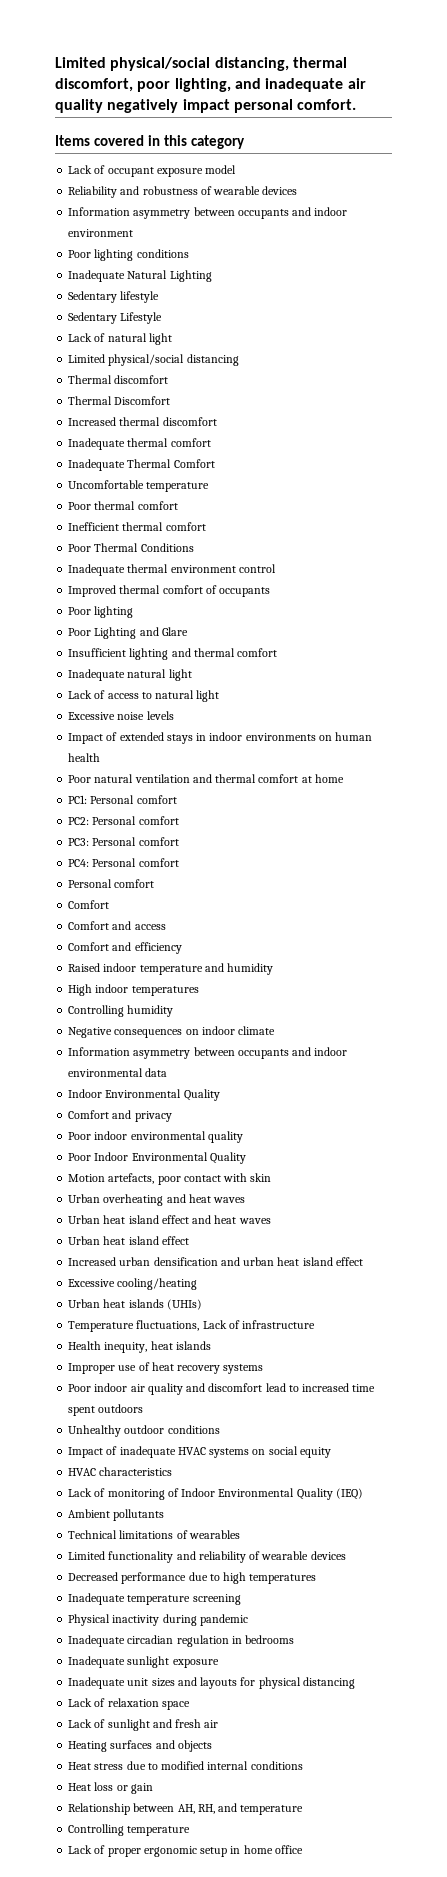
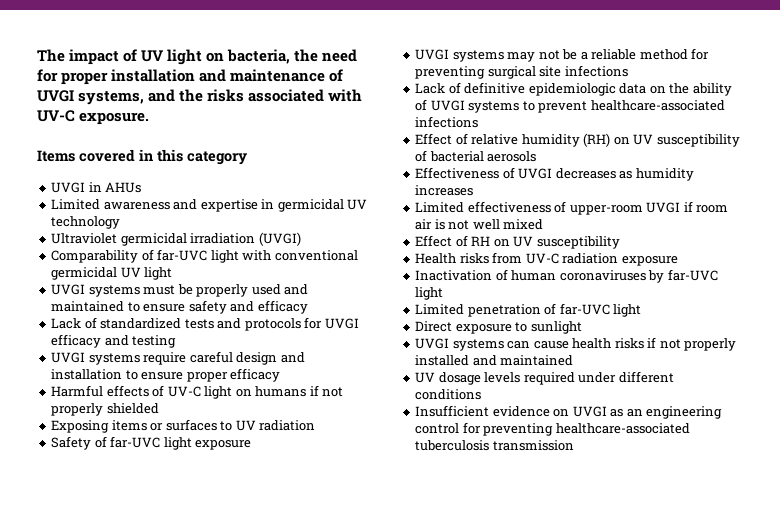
[55,57,347,71] [55,78,366,92] [55,99,357,113] Limited physical/social distancing, thermal discomfort, poor lighting, and inadequate air quality negatively impact personal comfort. -> [37,49,358,65] [37,69,344,85] [37,89,363,105] [37,110,150,125] The impact of UV light on bacteria, the need for proper installation and maintenance of UVGI systems, and the risks associated with UV-C exposure.
[68,165,237,177] [68,186,298,198] [68,207,348,219] [68,229,134,237] [68,249,189,261] [68,270,212,282] [68,291,160,303] [68,312,163,324] [68,333,172,345] [68,354,239,366] [68,375,169,384] [68,396,171,405] [68,417,217,426] [68,438,211,450] [68,459,215,471] [68,480,210,492] [68,501,178,510] [68,522,206,531] [68,543,194,552] [68,564,276,576] [68,585,271,597] [68,606,134,618] [68,627,188,639] [68,648,278,660] [68,669,192,681] [68,690,220,702] [68,711,174,720] [68,732,373,744] [68,753,101,762] [68,774,344,783] [68,795,177,804] [68,816,179,825] [68,837,179,846] [68,858,179,867] [68,879,155,888] [68,900,110,909] [68,921,166,930] [68,942,182,954] [68,963,274,975] [68,984,199,996] [68,1005,174,1017] [68,1026,276,1038] [68,1047,348,1059] [68,1068,168,1077] [68,1089,220,1101] [68,1110,172,1122] [68,1131,243,1143] [68,1152,246,1164] [68,1173,272,1185] [68,1194,246,1206] [68,1215,271,1224] [68,1236,189,1245] [68,1257,363,1266] [68,1278,198,1290] [68,1299,202,1310] [68,1320,316,1332] [68,1341,211,1353] [68,1362,264,1374] [68,1383,376,1395] [68,1404,144,1416] [68,1425,220,1437] [68,1446,331,1458] [68,1467,173,1476] [68,1488,363,1500] [68,1509,165,1521] [68,1530,240,1539] [68,1551,346,1563] [68,1572,317,1584] [68,1593,241,1605] [68,1614,248,1626] [68,1635,295,1647] [68,1656,219,1668] [68,1677,355,1689] [68,1698,190,1710] [68,1719,219,1731] [68,1740,212,1752] [68,1761,303,1770] [68,1782,153,1794] [68,1803,304,1815] [68,1824,191,1836] [68,1845,303,1857] Lack of occupant exposure model // Reliability and robustness of wearable devices // Information asymmetry between occupants and indoor environment // Poor lighting conditions // Inadequate Natural Lighting // Sedentary lifestyle // Sedentary Lifestyle // Lack of natural light // Limited physical/social distancing // Thermal discomfort // Thermal Discomfort // Increased thermal discomfort // Inadequate thermal comfort // Inadequate Thermal Comfort // Uncomfortable temperature // Poor thermal comfort // Inefficient thermal comfort // Poor Thermal Conditions // Inadequate thermal environment control // Improved thermal comfort of occupants // Poor lighting // Poor Lighting and Glare // Insufficient lighting and thermal comfort // Inadequate natural light // Lack of access to natural light // Excessive noise levels // Impact of extended stays in indoor environments on human health // Poor natural ventilation and thermal comfort at home // PC1: Personal comfort // PC2: Personal comfort // PC3: Personal comfort // PC4: Personal comfort // Personal comfort // Comfort // Comfort and access // Comfort and efficiency // Raised indoor temperature and humidity // High indoor temperatures // Controlling humidity // Negative consequences on indoor climate // Information asymmetry between occupants and indoor environmental data // Indoor Environmental Quality // Comfort and privacy // Poor indoor environmental quality // Poor Indoor Environmental Quality // Motion artefacts, poor contact with skin // Urban overheating and heat waves // Urban heat island effect and heat waves // Urban heat island effect // Increased urban densification and urban heat island effect // Excessive cooling/heating // Urban heat islands (UHIs) // Temperature fluctuations, Lack of infrastructure // Health inequity, heat islands // Improper use of heat recovery systems // Poor indoor air quality and discomfort lead to increased time spent outdoors // Unhealthy outdoor conditions // Impact of inadequate HVAC systems on social equity // HVAC characteristics // Lack of monitoring of Indoor Environmental Quality (IEQ) // Ambient pollutants // Technical limitations of wearables // Limited functionality and reliability of wearable devices // Decreased performance due to high temperatures // Inadequate temperature screening // Physical inactivity during pandemic // Inadequate circadian regulation in bedrooms // Inadequate sunlight exposure // Inadequate unit sizes and layouts for physical distancing // Lack of relaxation space // Lack of sunlight and fresh air // Heating surfaces and objects // Heat stress due to modified internal conditions // Heat loss or gain // Relationship between AH, RH, and temperature // Controlling temperature // Lack of proper ergonomic setup in home office -> [51,182,142,193] [51,199,368,212] [51,216,121,229] [51,232,301,246] [51,249,358,263] [51,267,173,280] [51,284,309,297] [51,300,308,314] [51,317,359,331] [51,334,177,348] [51,351,305,365] [51,368,281,382] [51,385,344,399] [51,403,159,416] [51,419,316,433] [51,436,252,450] [415,48,710,62] [415,65,628,79] [415,82,732,96] [415,99,725,113] [415,116,479,128] [415,133,740,147] [415,150,537,162] [415,167,694,181] [415,185,474,196] [415,201,729,215] [415,219,544,230] [415,235,620,249] [415,252,678,266] [415,269,718,283] [415,287,444,300] [415,303,642,317] [415,321,582,334] [415,337,737,351] [415,355,574,366] [415,371,674,385] [415,389,482,400] [415,405,723,419] [415,422,690,436] [415,440,574,451] UVGI in AHUs // Limited awareness and expertise in germicidal UV technology // Ultraviolet germicidal irradiation (UVGI) // Comparability of far-UVC light with conventional germicidal UV light // UVGI systems must be properly used and maintained to ensure safety and efficacy // Lack of standardized tests and protocols for UVGI efficacy and testing // UVGI systems require careful design and installation to ensure proper efficacy // Harmful effects of UV-C light on humans if not properly shielded // Exposing items or surfaces to UV radiation // Safety of far-UVC light exposure // UVGI systems may not be a reliable method for preventing surgical site infections // Lack of definitive epidemiologic data on the ability of UVGI systems to prevent healthcare-associated infections // Effect of relative humidity (RH) on UV susceptibility of bacterial aerosols // Effectiveness of UVGI decreases as humidity increases // Limited effectiveness of upper-room UVGI if room air is not well mixed // Effect of RH on UV susceptibility // Health risks from UV-C radiation exposure // Inactivation of human coronaviruses by far-UVC light // Limited penetration of far-UVC light // Direct exposure to sunlight // UVGI systems can cause health risks if not properly installed and maintained // UV dosage levels required under different conditions // Insufficient evidence on UVGI as an engineering control for preventing healthcare-associated tuberculosis transmission

